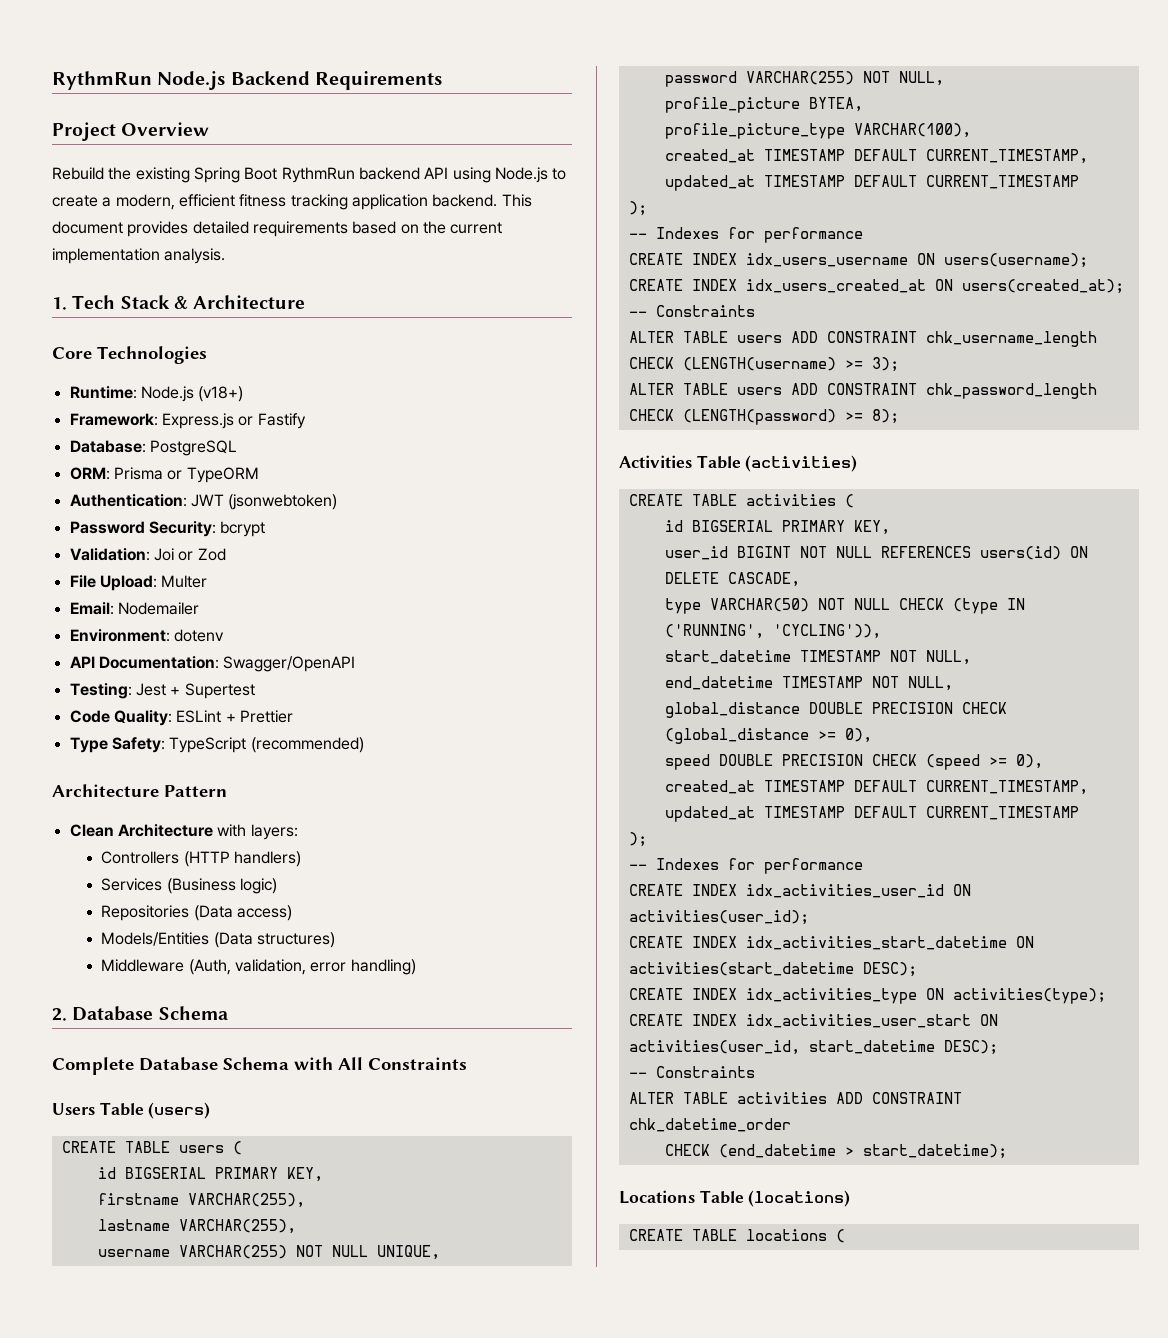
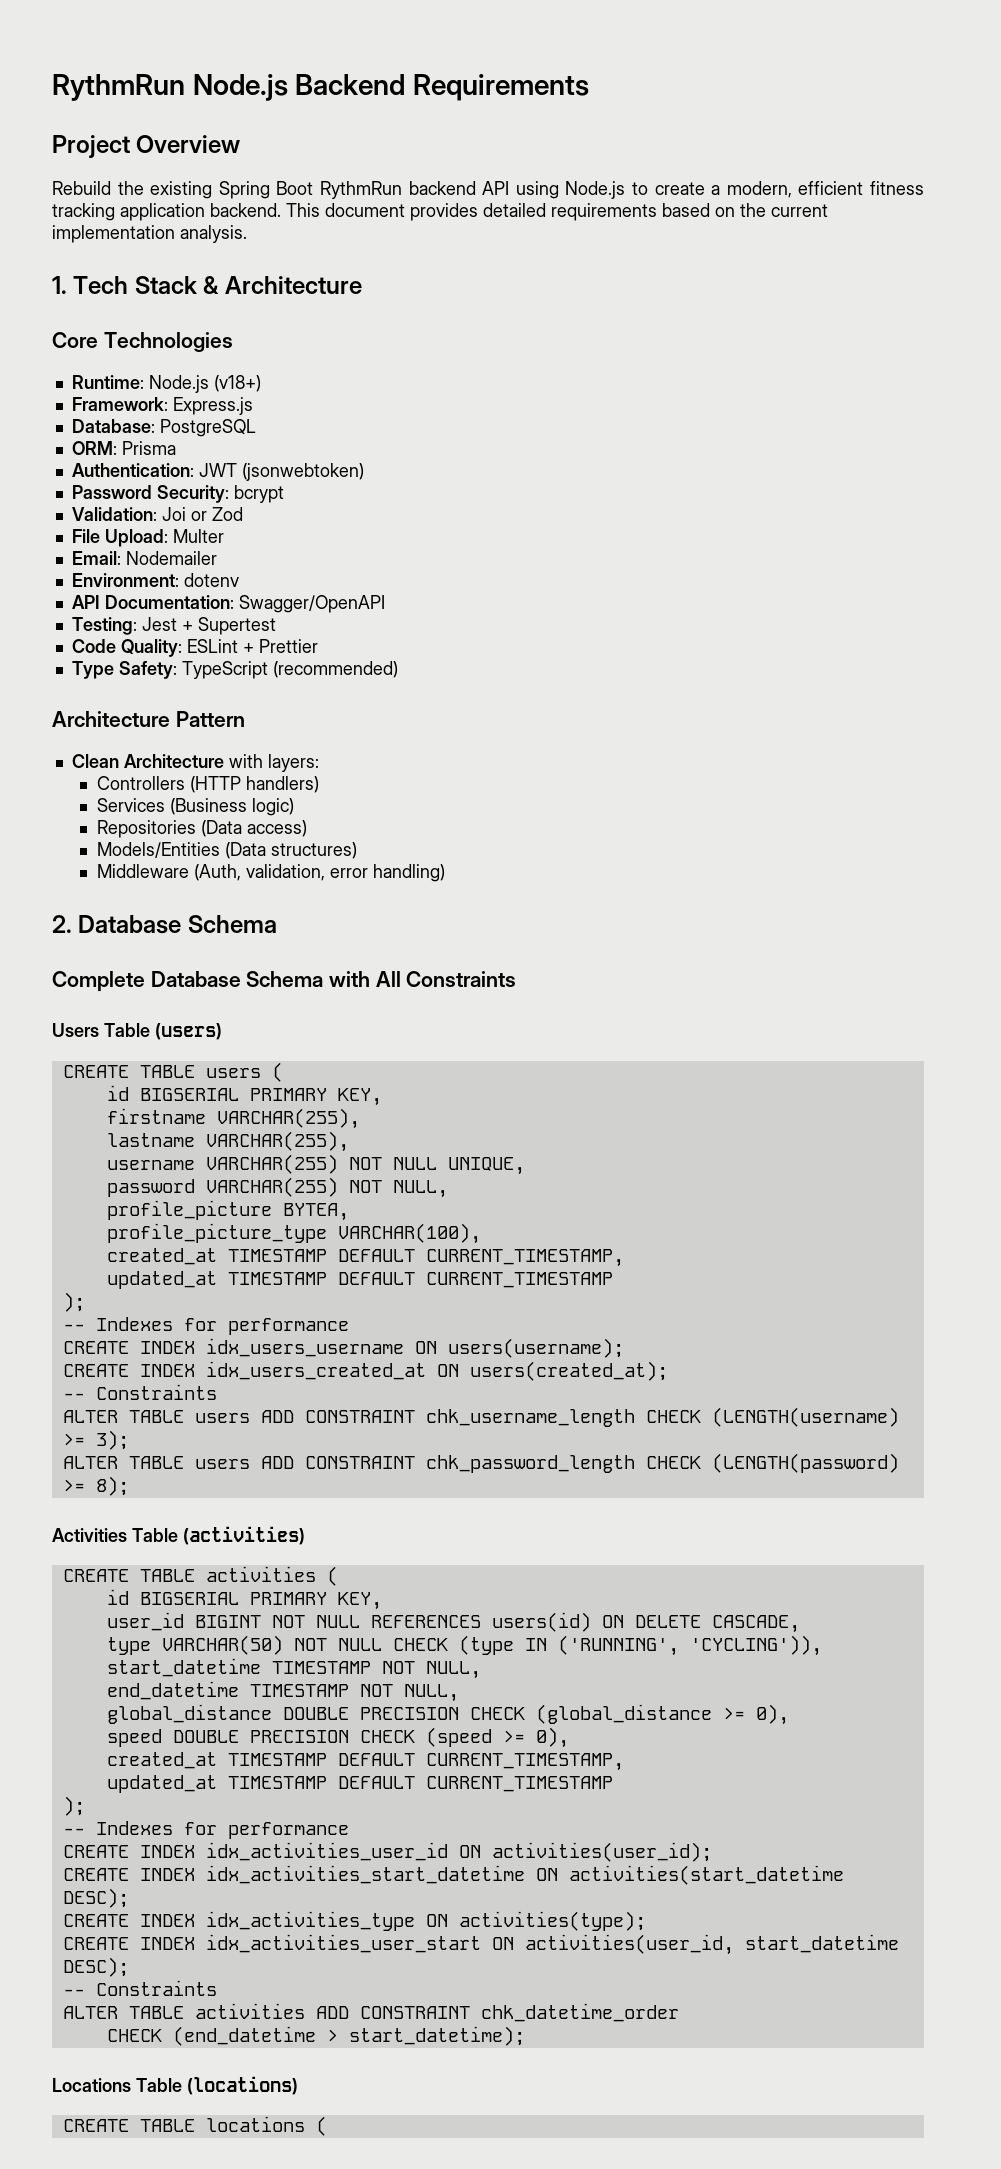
[238,413,306,429] or Fastify -> (253, 406) none
[167,467,259,483] or TypeORM -> (176, 448) none

